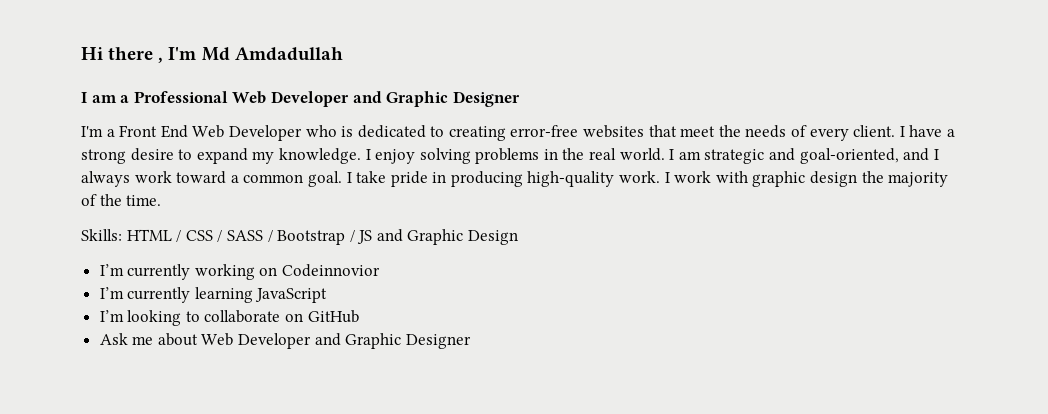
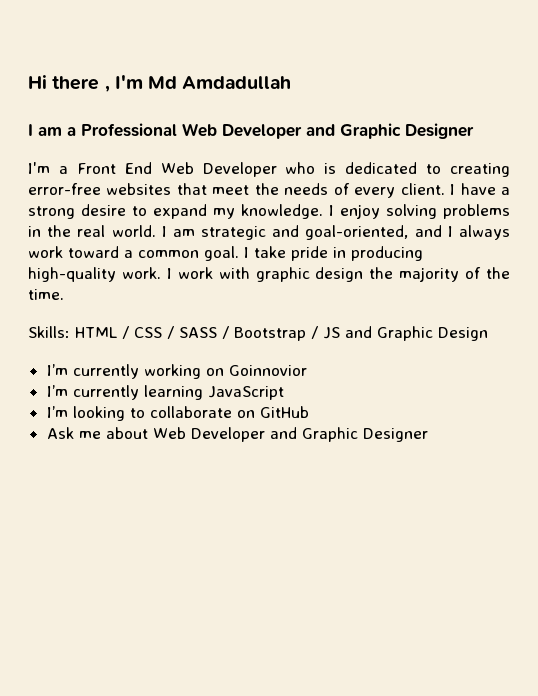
[282,264,381,277] Codeinnovior -> [228,365,307,376] Goinnovior

